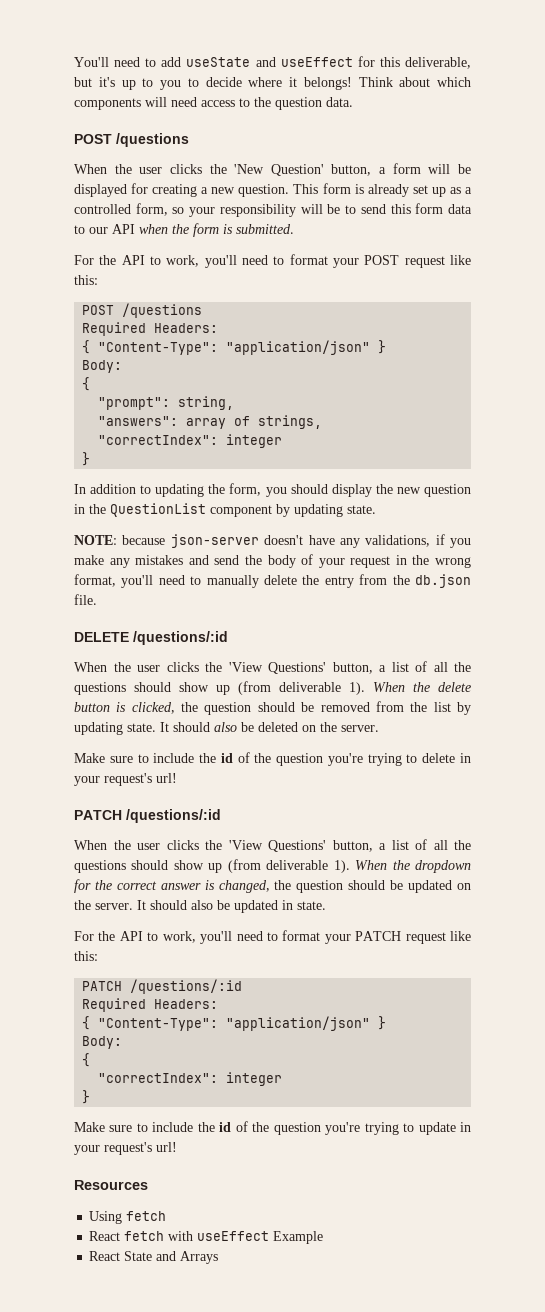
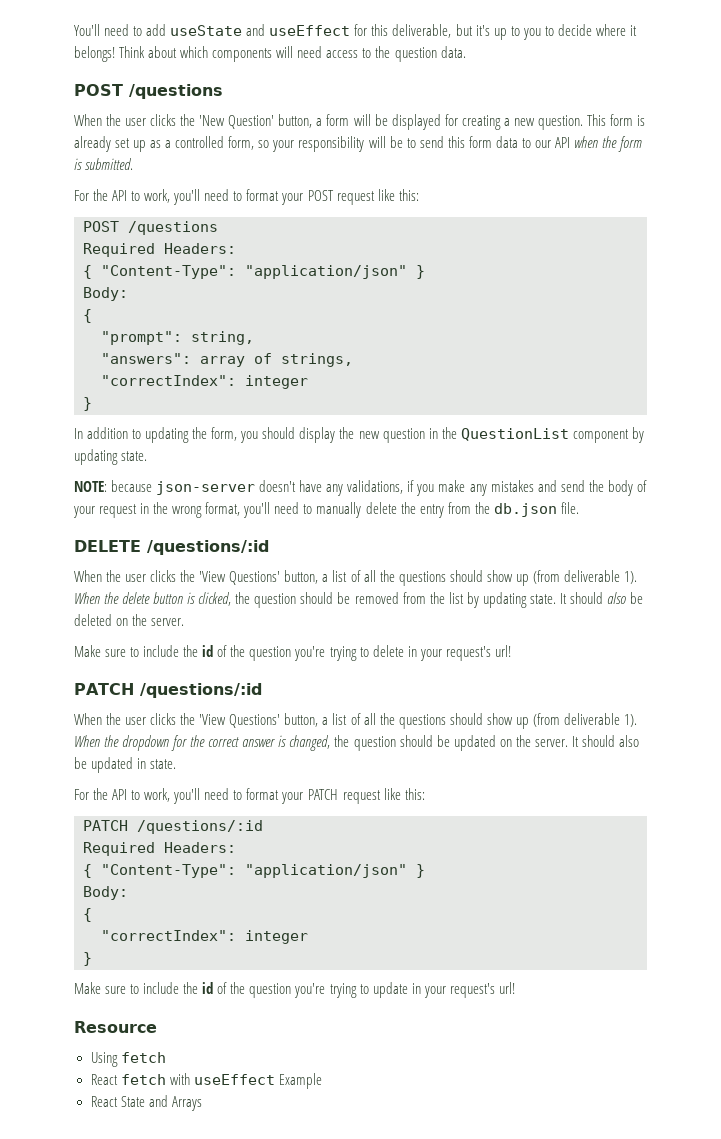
[74,1180,148,1190] Resources -> [74,1021,157,1033] Resource

